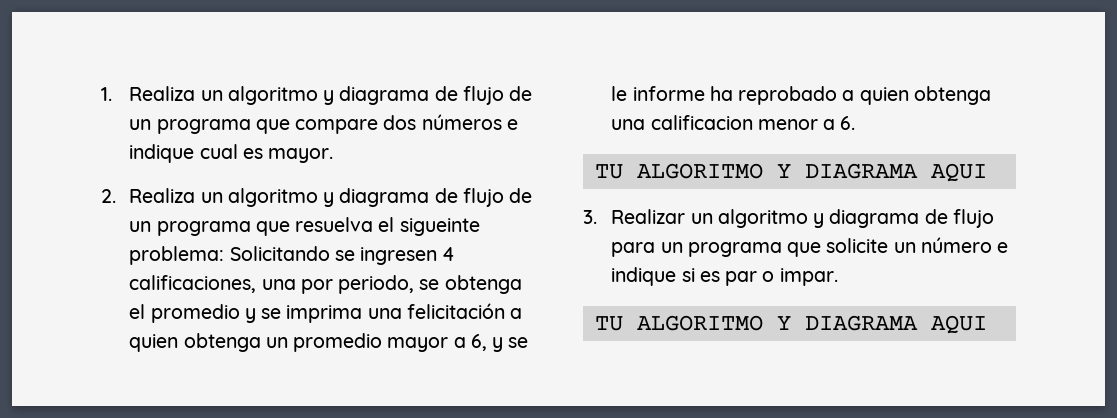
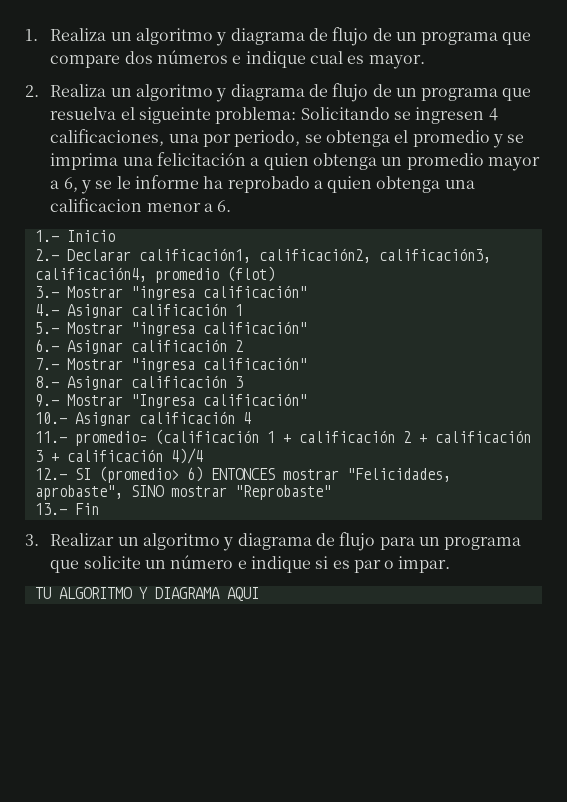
[594,163,987,182] TU ALGORITMO Y DIAGRAMA AQUI -> [34,230,115,242] [34,248,491,263] [34,266,275,283] [34,285,307,300] [34,303,243,318] [34,321,307,336] [34,339,243,354] [34,357,307,372] [34,375,243,390] [34,393,307,408] [34,411,251,426] [34,429,531,446] [34,448,203,464] [34,466,451,483] [34,485,331,500] [34,503,99,515] 1.- Inicio // 2.- Declarar calificación1, calificación2, calificación3, calificación4, promedio (flot) // 3.- Mostrar "ingresa calificación" // 4.- Asignar calificación 1 // 5.- Mostrar "ingresa calificación" // 6.- Asignar calificación 2 // 7.- Mostrar "ingresa calificación" // 8.- Asignar calificación 3 // 9.- Mostrar "Ingresa calificación" // 10.- Asignar calificación 4 // 11.- promedio= (calificación 1 + calificación 2 + calificación 3 + calificación 4)/4 // 12.- SI (promedio> 6) ENTONCES mostrar "Felicidades, aprobaste", SINO mostrar "Reprobaste" // 13.- Fin

